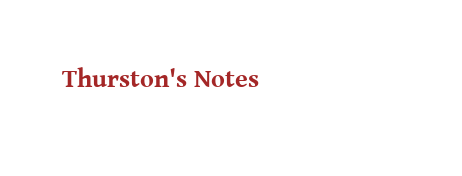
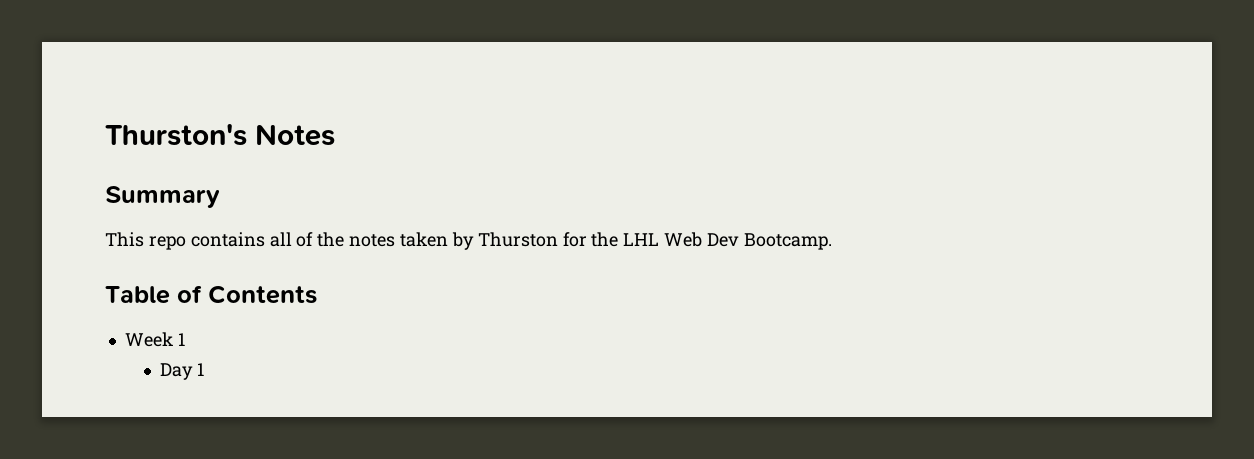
(260, 79) none -> [105,186,220,208] [105,232,832,250] [105,285,317,304] [124,332,185,347] [159,363,204,380] // Summary // This repo contains all of the notes taken by Thurston for the LHL Web Dev Bootcamp. // Table of Contents // Week 1 // Day 1

